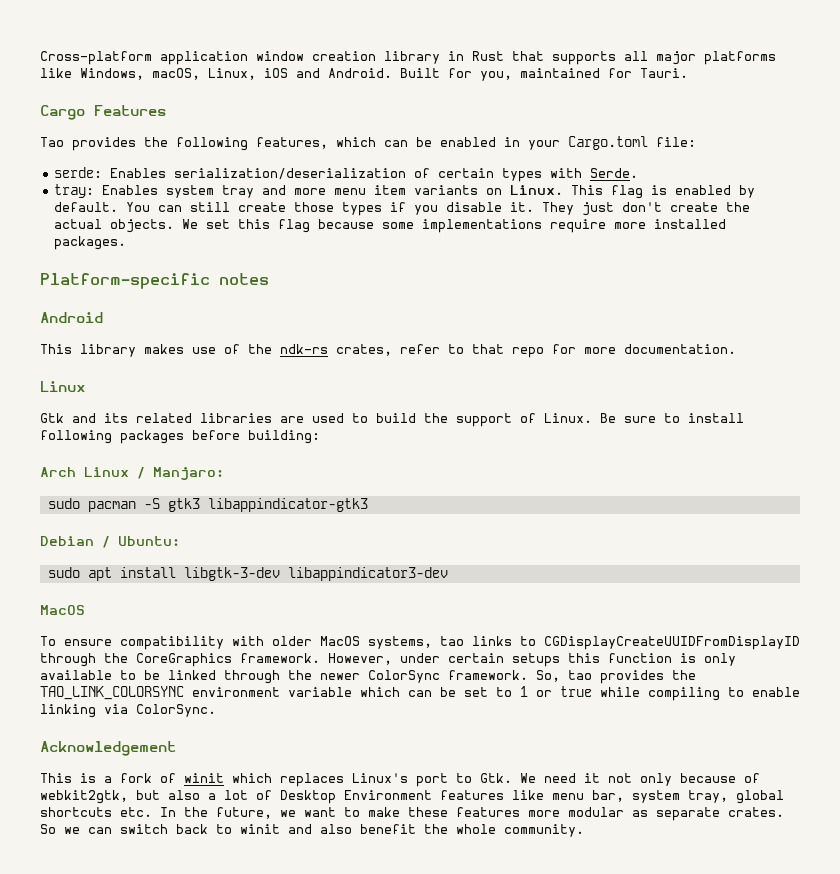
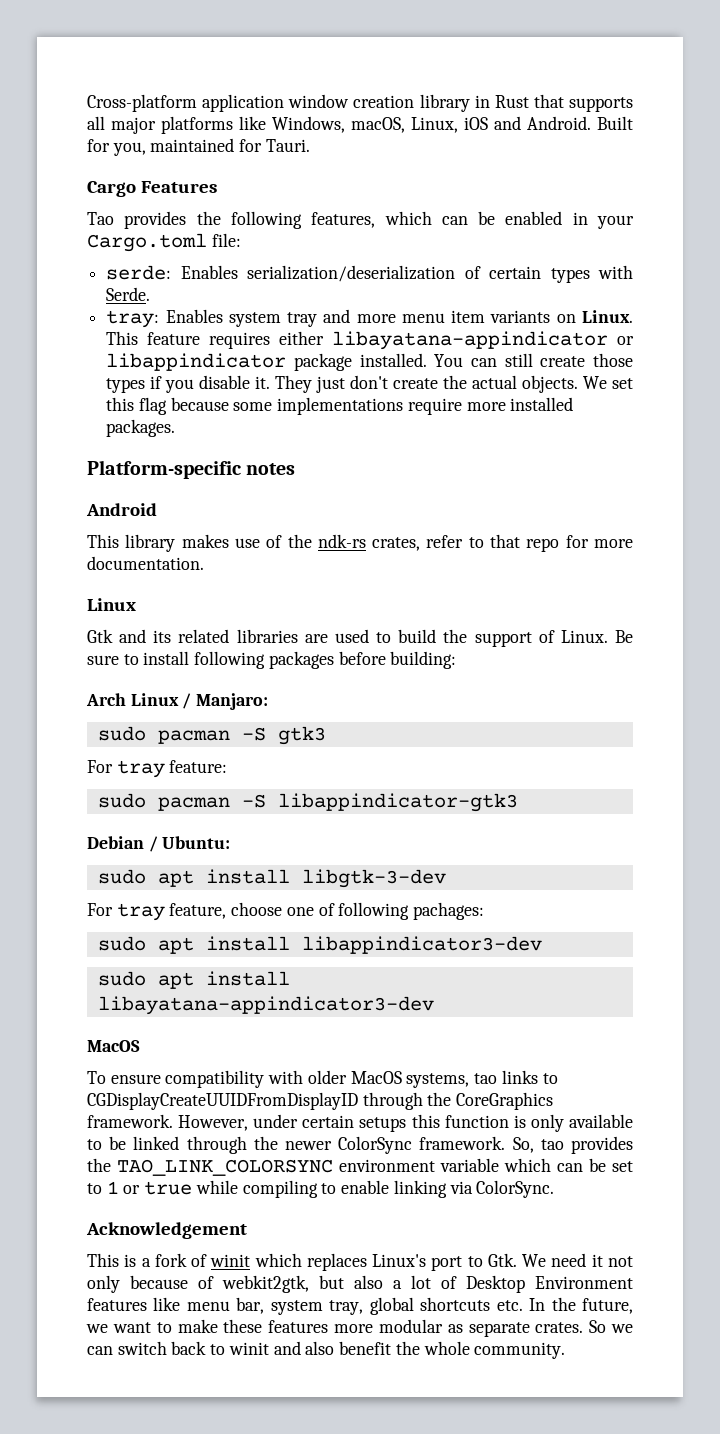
[611,185,756,199] [54,202,119,212] flag is enabled by default. -> [147,331,634,350] [106,353,427,371] feature requires either libayatana-appindicator or libappindicator package installed.
(200, 505) none -> [87,760,228,778] [97,793,266,811] // For tray feature: // sudo pacman -S
[287,567,448,581] libappindicator3-dev -> [87,902,485,921] [97,936,542,954] [97,971,290,989] [97,996,434,1015] // For tray feature, choose one of following pachages: // sudo apt install libappindicator3-dev // sudo apt install libayatana-appindicator3-dev

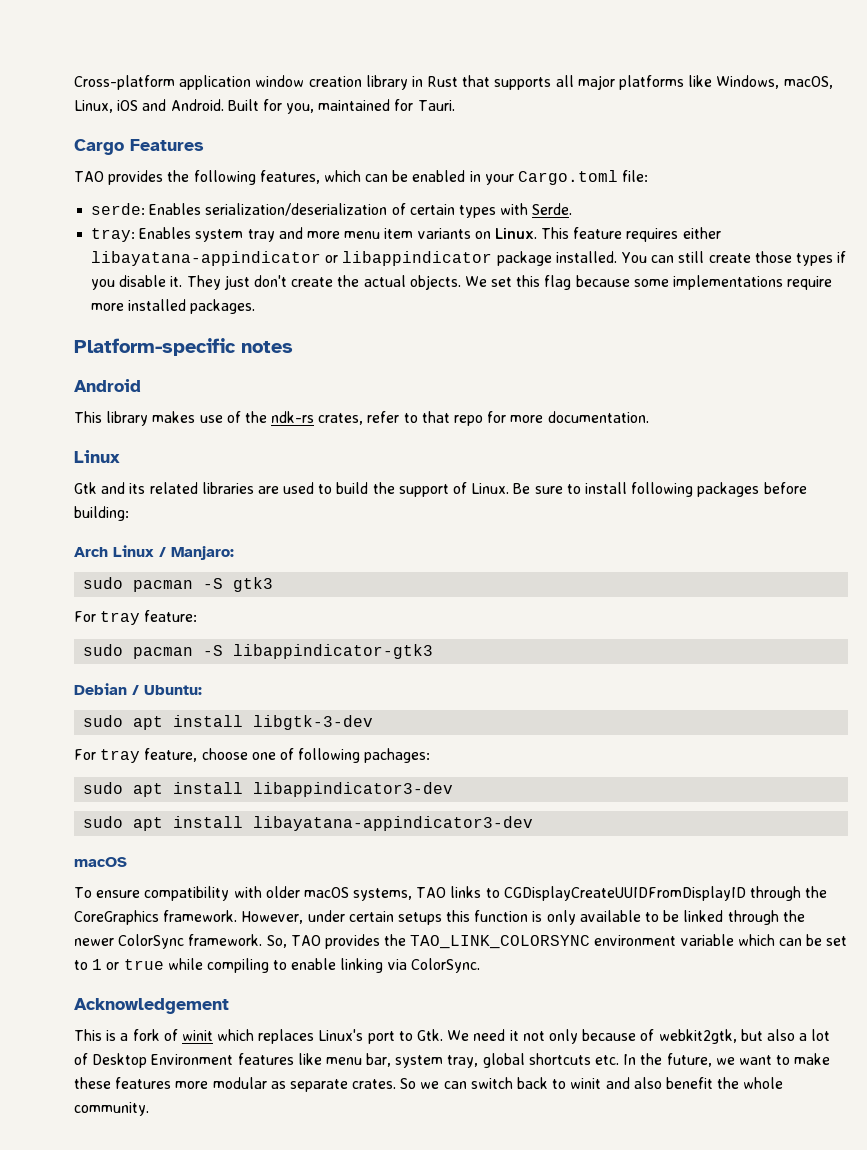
[87,212,114,225] Tao -> [74,171,104,182] TAO
[87,1040,140,1052] MacOS -> [74,857,127,867] macOS
[350,1071,498,1088] MacOS systems, tao -> [303,887,447,901] macOS systems, TAO
[540,1139,564,1150] tao -> [290,935,321,946] TAO

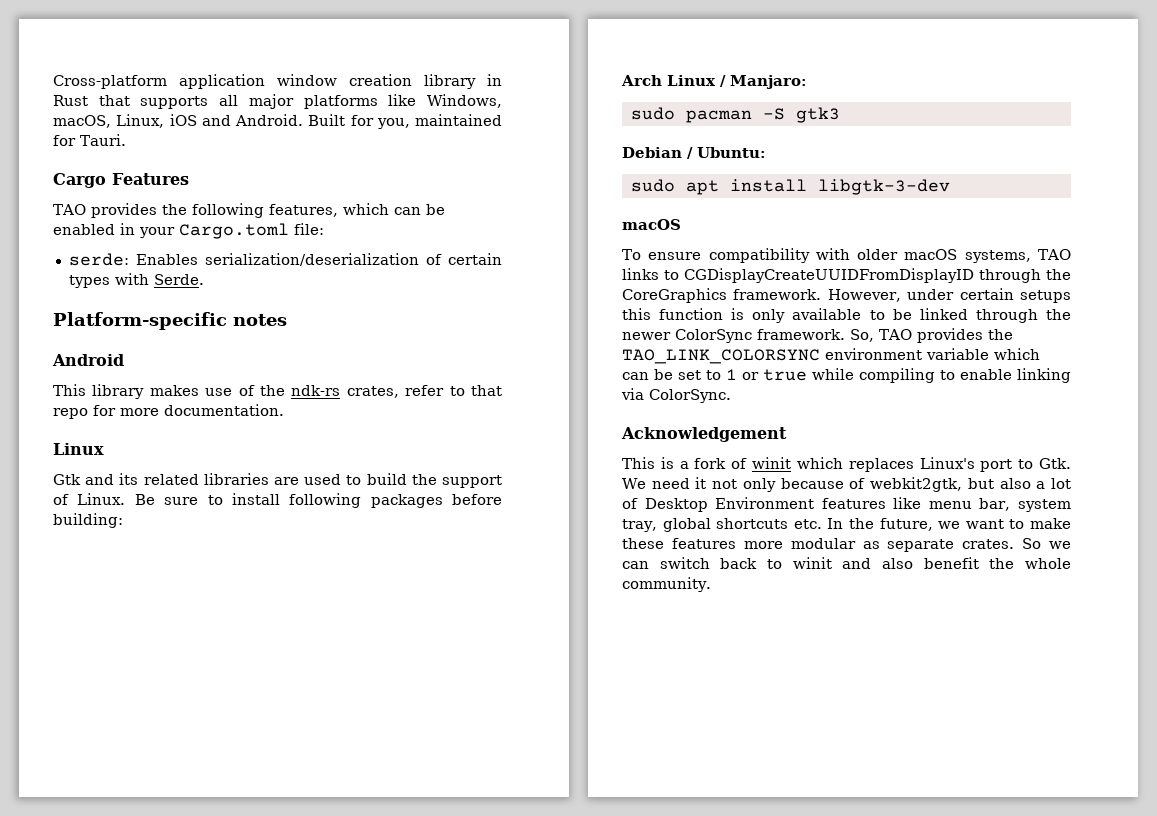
[91,227,721,242] [91,251,847,266] [91,275,833,290] [91,299,256,314] // tray: Enables system tray and more menu item variants on Linux. This feature requires either libayatana-appindicator or libappindicator package installed. You can still create those types if you disable it. They just don't create the actual objects. We set this flag because some implementations require more installed packages. -> (204, 279) none
[74,610,198,625] [83,644,434,659] // For tray feature: // sudo pacman -S libappindicator-gtk3 -> (840, 115) none
[74,748,431,763] [83,782,454,797] [83,816,534,831] // For tray feature, choose one of following pachages: // sudo apt install libappindicator3-dev // sudo apt install libayatana-appindicator3-dev -> (950, 187) none

